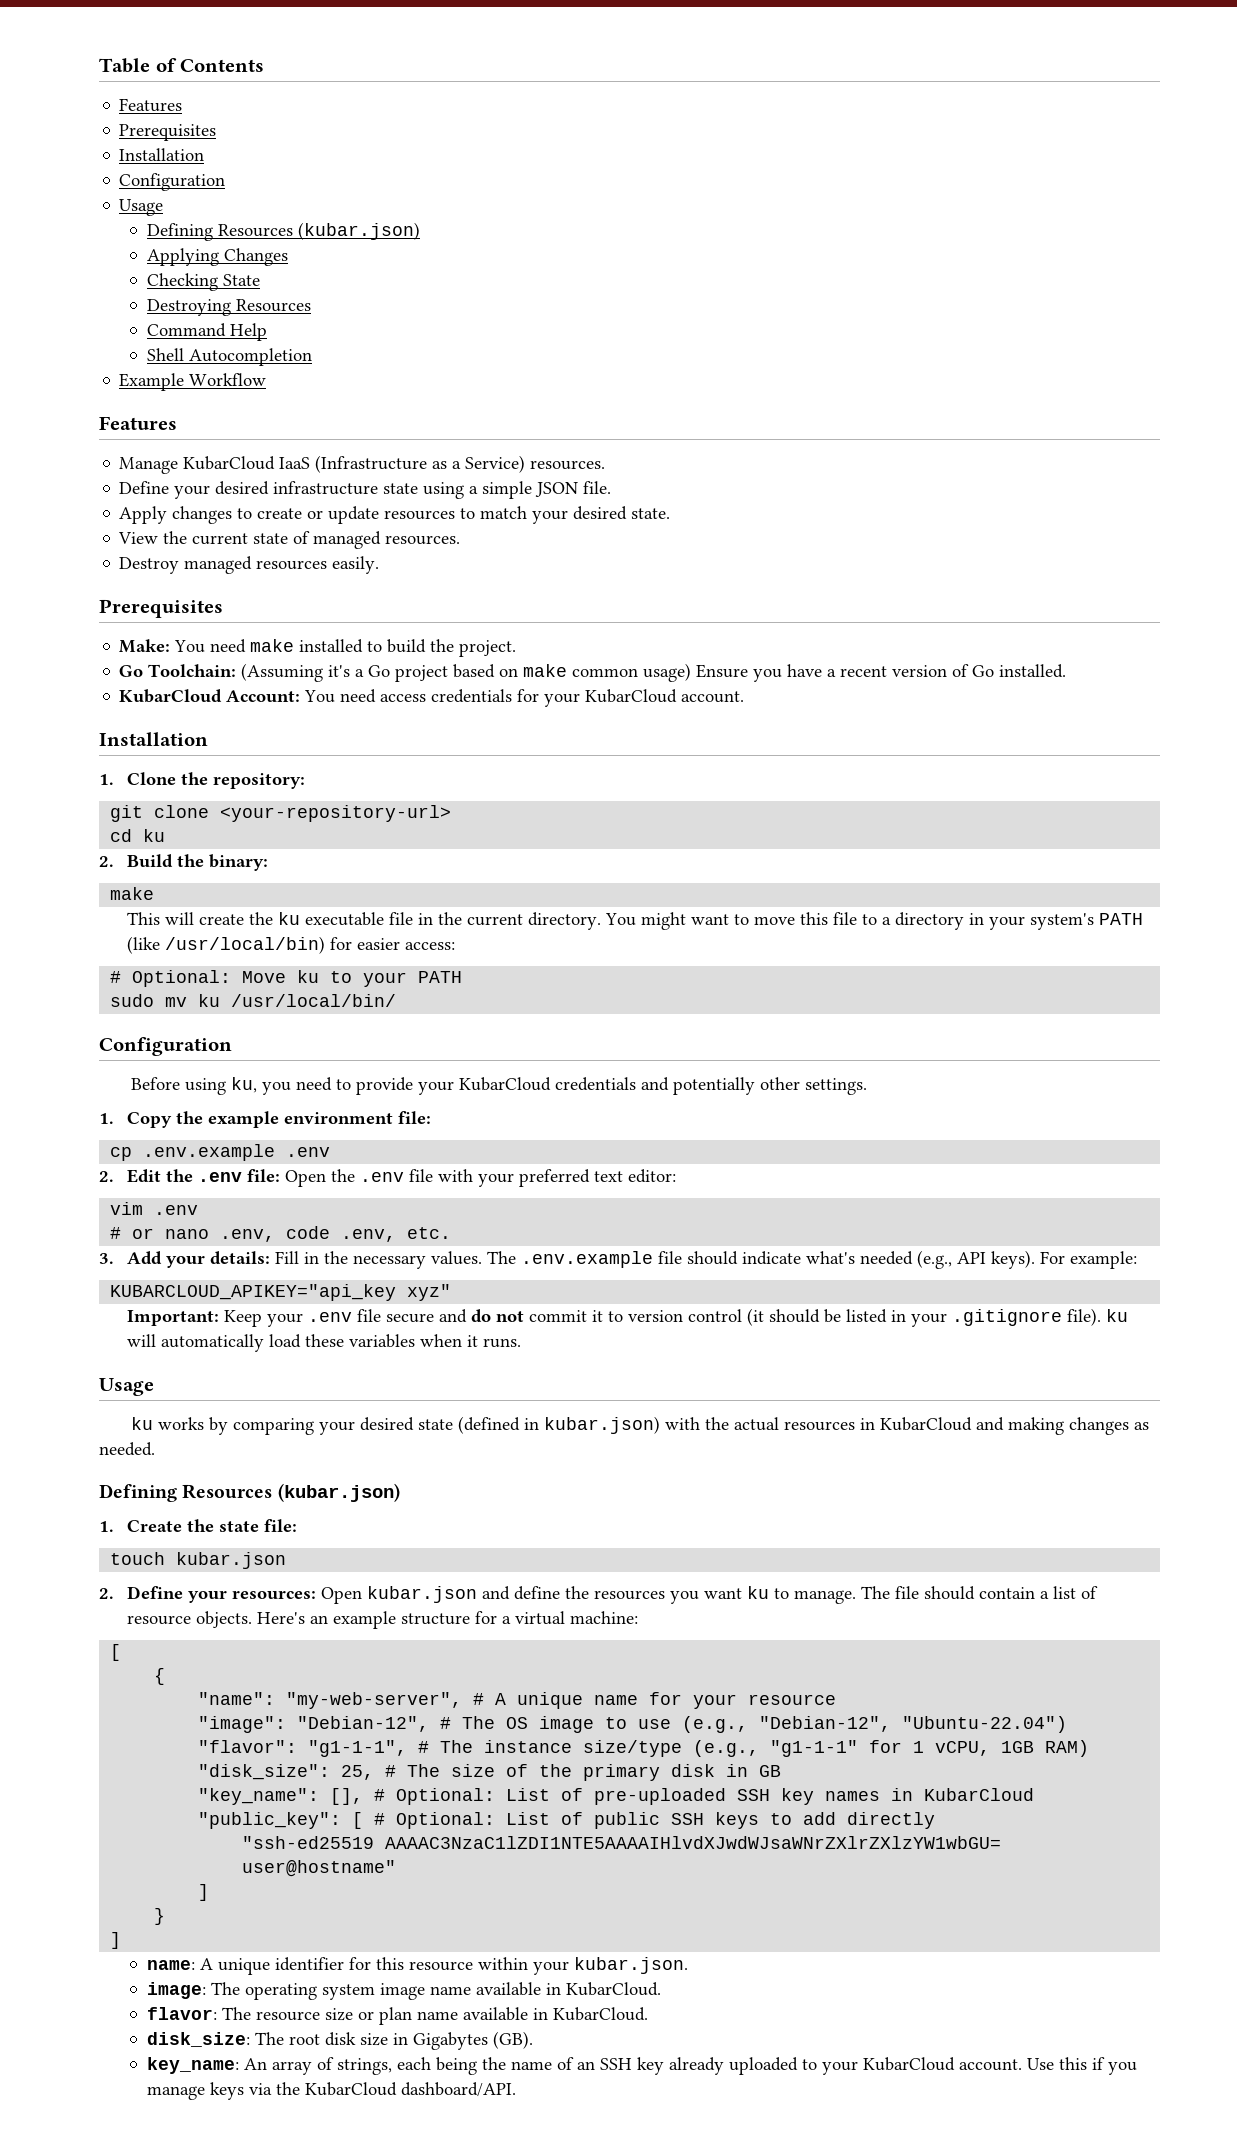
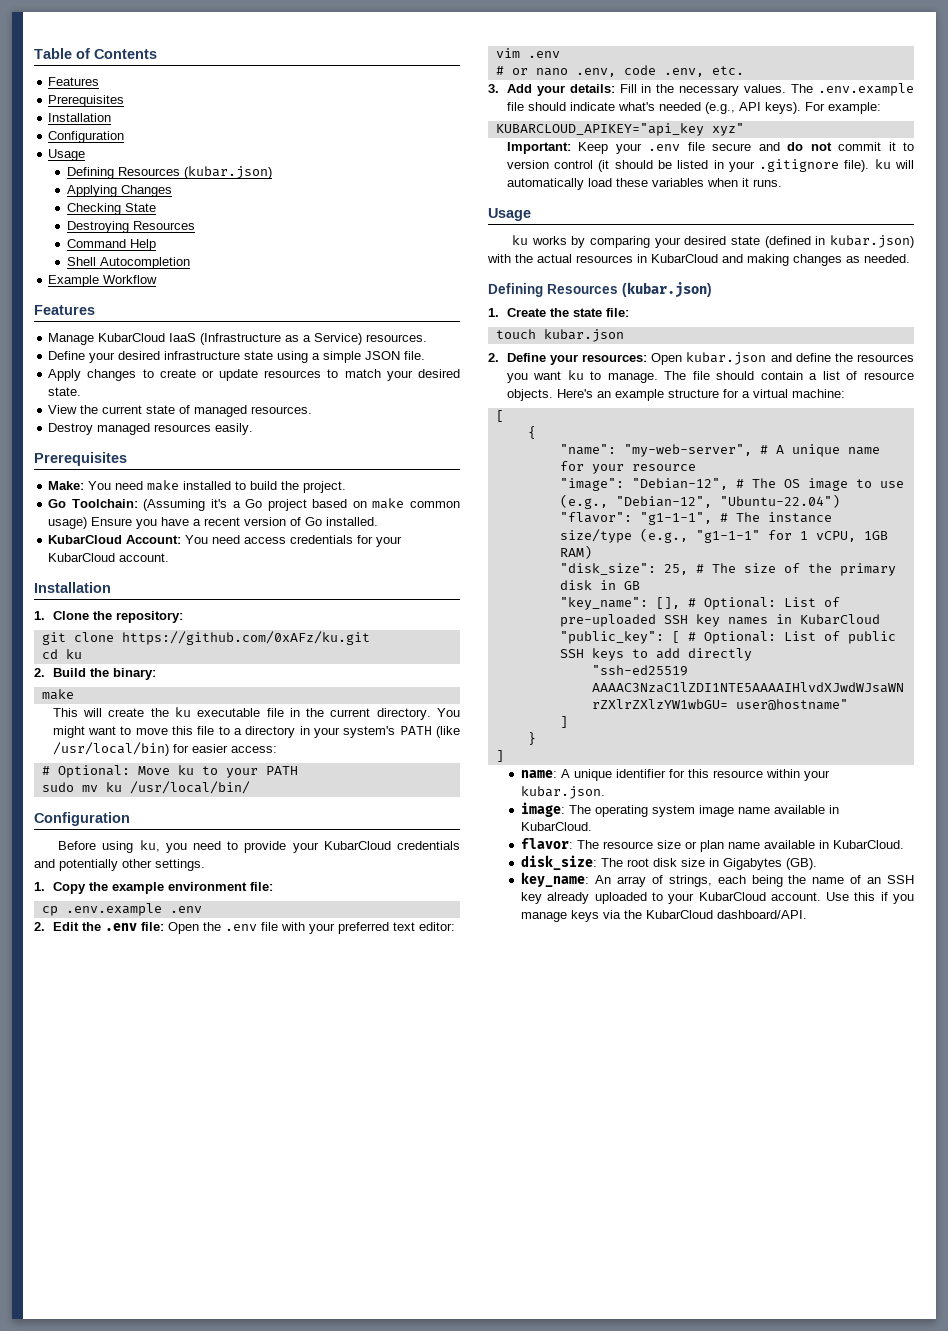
[220,805,452,822] <your-repository-url> -> [121,631,370,645] https://github.com/0xAFz/ku.git

